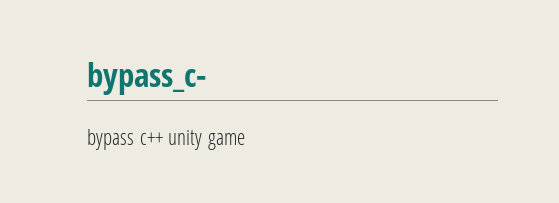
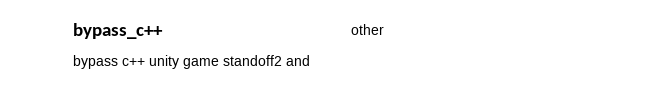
[87,62,206,95] bypass_c- -> [73,23,163,39] bypass_c++
(246, 141) none -> [223,55,310,66] [351,24,384,35] standoff2 and other

